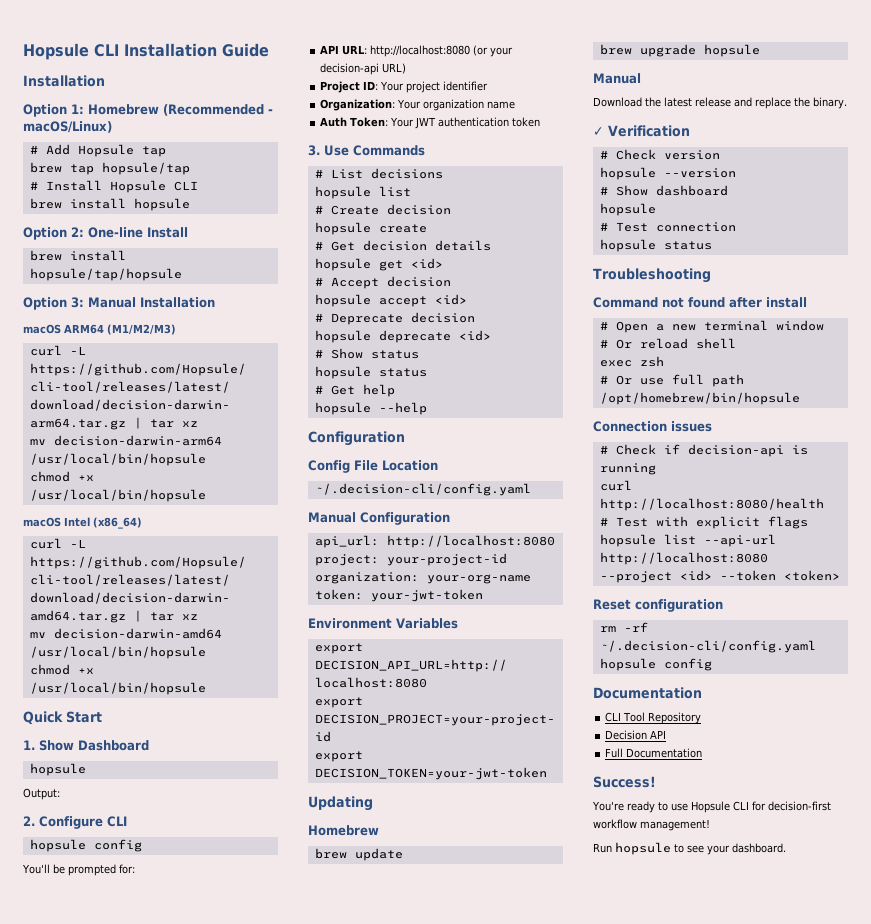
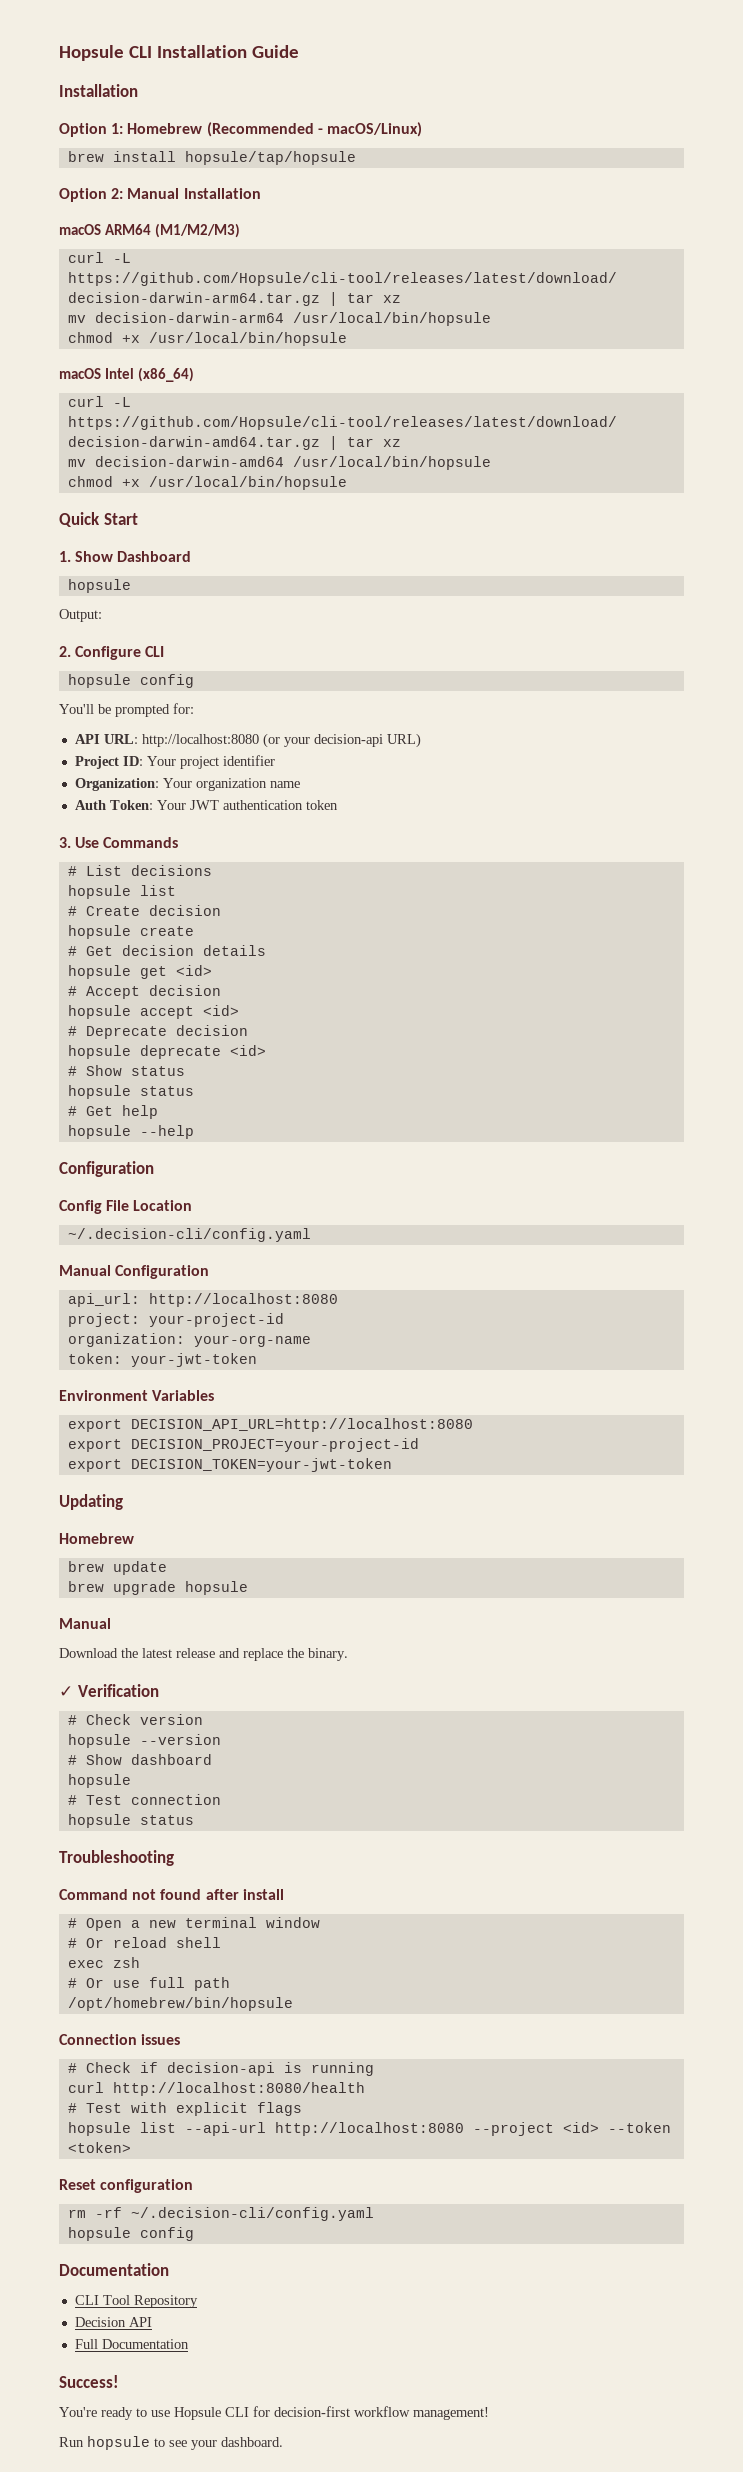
[29,144,166,157] [29,162,190,175] [29,180,198,193] [29,198,190,211] [23,227,188,240] // # Add Hopsule tap // brew tap hopsule/tap // # Install Hopsule CLI // brew install hopsule // Option 2: One-line Install -> (422, 129) none
[71,297,84,308] 3: -> [111,188,124,199] 2:

